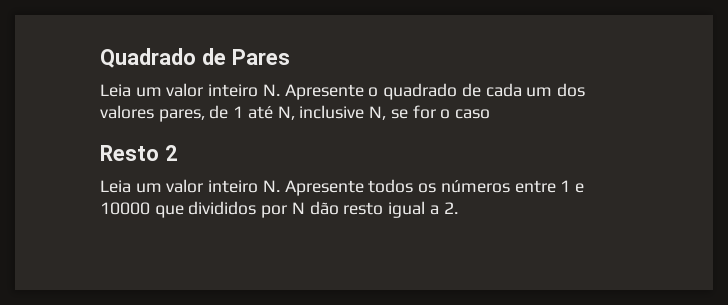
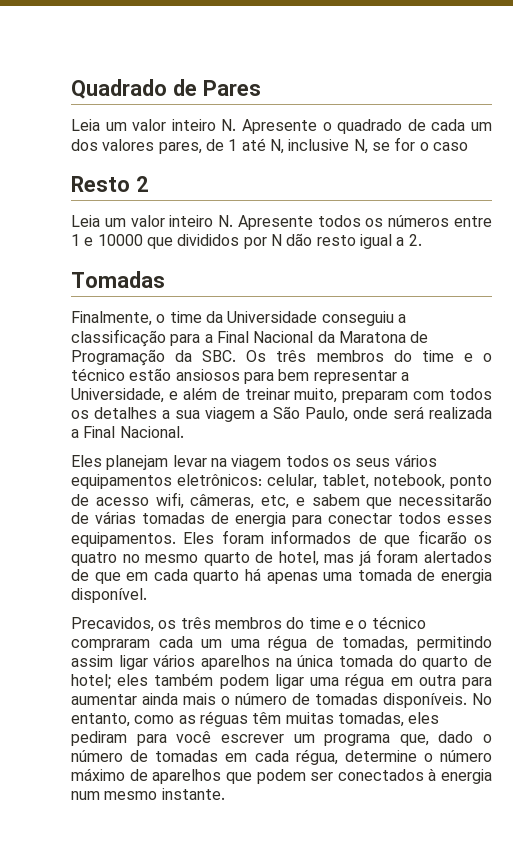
(458, 208) none -> [71,271,165,288] [71,311,406,326] [71,329,429,347] [71,349,492,366] [71,368,409,384] [71,387,492,403] [71,406,492,422] [71,426,184,438] [71,454,437,470] [71,474,492,489] [71,492,492,509] [71,511,492,527] [71,530,493,547] [71,549,492,566] [71,568,493,584] [71,588,147,603] [71,616,426,632] [71,635,492,651] [71,654,493,670] [71,673,493,689] [71,693,492,708] [71,711,440,727] [71,731,492,746] [71,749,492,765] [71,768,492,784] [71,788,225,800] // Tomadas // Finalmente, o time da Universidade conseguiu a classificação para a Final Nacional da Maratona de Programação da SBC. Os três membros do time e o técnico estão ansiosos para bem representar a Universidade, e além de treinar muito, preparam com todos os detalhes a sua viagem a São Paulo, onde será realizada a Final Nacional. // Eles planejam levar na viagem todos os seus vários equipamentos eletrônicos: celular, tablet, notebook, ponto de acesso wifi, câmeras, etc, e sabem que necessitarão de várias tomadas de energia para conectar todos esses equipamentos. Eles foram informados de que ficarão os quatro no mesmo quarto de hotel, mas já foram alertados de que em cada quarto há apenas uma tomada de energia disponível. // Precavidos, os três membros do time e o técnico compraram cada um uma régua de tomadas, permitindo assim ligar vários aparelhos na única tomada do quarto de hotel; eles também podem ligar uma régua em outra para aumentar ainda mais o número de tomadas disponíveis. No entanto, como as réguas têm muitas tomadas, eles pediram para você escrever um programa que, dado o número de tomadas em cada régua, determine o número máximo de aparelhos que podem ser conectados à energia num mesmo instante.

